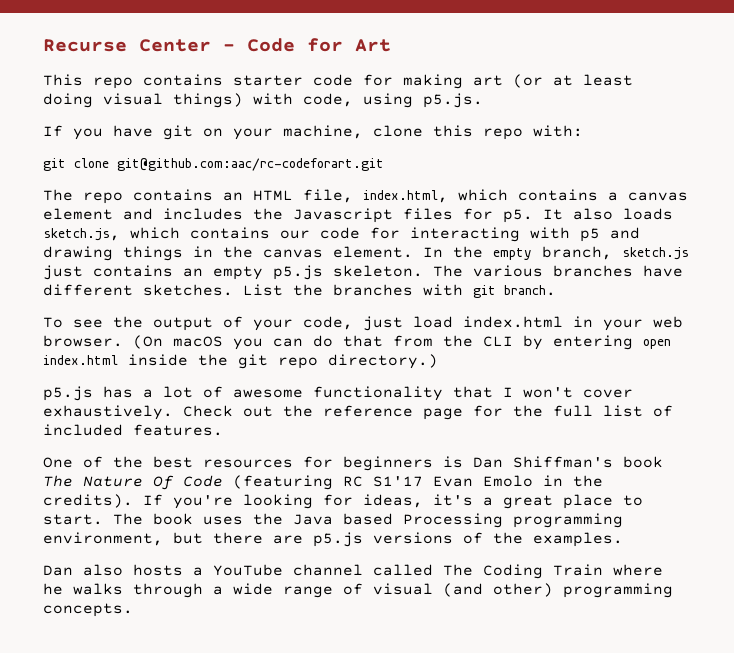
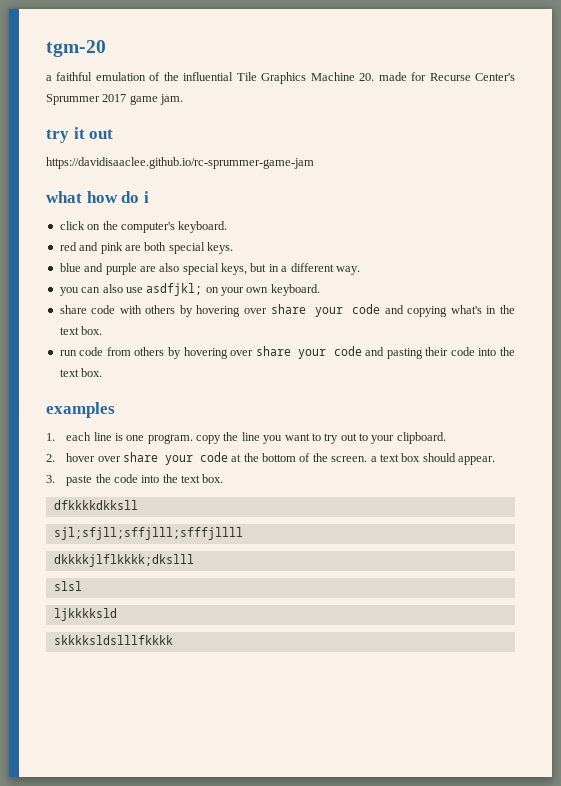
[43,38,391,52] [43,74,633,89] [43,93,483,108] [43,125,583,140] [43,158,384,171] [43,189,688,204] [43,208,673,223] [43,227,640,242] [43,246,689,261] [43,265,683,280] [43,284,556,298] [43,316,683,331] [43,335,671,350] [43,354,438,369] [43,386,633,401] [43,405,673,420] [43,424,223,436] [43,456,663,471] [43,475,603,490] [43,494,643,509] [43,513,623,528] [43,532,623,547] [43,564,663,579] [43,583,673,598] [43,603,133,617] Recurse Center - Code for Art // This repo contains starter code for making art (or at least doing visual things) with code, using p5.js. // If you have git on your machine, clone this repo with: // git clone git@github.com:aac/rc-codeforart.git // The repo contains an HTML file, index.html, which contains a canvas element and includes the Javascript files for p5. It also loads sketch.js, which contains our code for interacting with p5 and drawing things in the canvas element. In the empty branch, sketch.js just contains an empty p5.js skeleton. The various branches have different sketches. List the branches with git branch. // To see the output of your code, just load index.html in your web browser. (On macOS you can do that from the CLI by entering open index.html inside the git repo directory.) // p5.js has a lot of awesome functionality that I won't cover exhaustively. Check out the reference page for the full list of included features. // One of the best resources for beginners is Dan Shiffman's book The Nature Of Code (featuring RC S1'17 Evan Emolo in the credits). If you're looking for ideas, it's a great place to start. The book uses the Java based Processing programming environment, but there are p5.js versions of the examples. // Dan also hosts a YouTube channel called The Coding Train where he walks through a wide range of visual (and other) programming concepts. -> [46,40,106,57] [46,72,515,84] [46,94,184,105] [46,127,114,143] [46,157,314,169] [46,191,149,203] [59,221,228,233] [59,242,233,254] [59,263,360,275] [59,283,320,296] [59,304,515,317] [59,326,103,335] [59,346,515,359] [59,368,103,377] [46,402,115,418] [46,432,446,444] [46,452,496,465] [46,474,224,486] [53,500,138,510] [53,527,243,540] [53,554,194,567] [53,581,82,591] [53,608,117,621] [53,635,173,645] tgm-20 // a faithful emulation of the influential Tile Graphics Machine 20. made for Recurse Center's Sprummer 2017 game jam. // try it out // https://davidisaaclee.github.io/rc-sprummer-game-jam // what how do i // click on the computer's keyboard. // red and pink are both special keys. // blue and purple are also special keys, but in a different way. // you can also use asdfjkl; on your own keyboard. // share code with others by hovering over share your code and copying what's in the text box. // run code from others by hovering over share your code and pasting their code into the text box. // examples // 1. each line is one program. copy the line you want to try out to your clipboard. // 2. hover over share your code at the bottom of the screen. a text box should appear. // 3. paste the code into the text box. // dfkkkkdkksll // sjl;sfjll;sffjlll;sfffjllll // dkkkkjlflkkkk;dkslll // slsl // ljkkkksld // skkkksldslllfkkkk

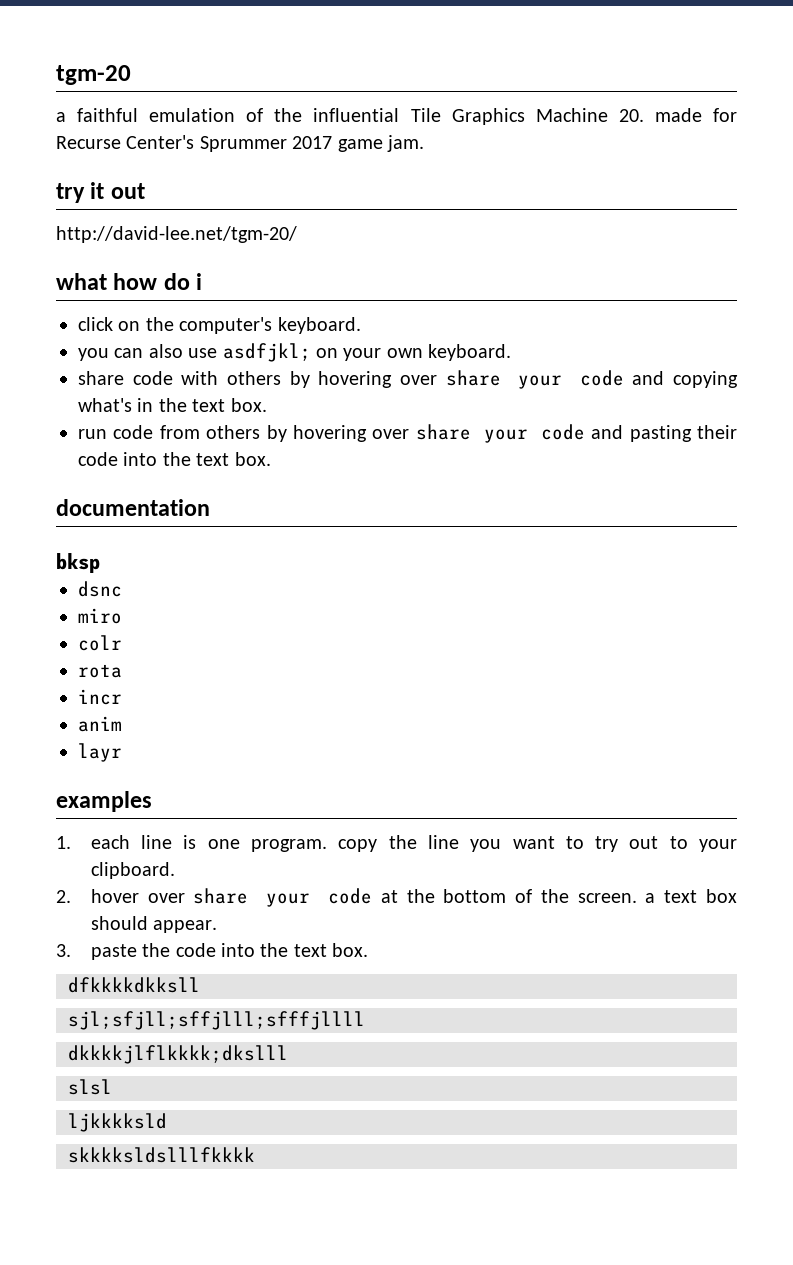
[46,157,314,169] https://davidisaaclee.github.io/rc-sprummer-game-jam -> [56,226,297,243] http://david-lee.net/tgm-20/
[59,242,233,254] [59,263,360,275] // red and pink are both special keys. // blue and purple are also special keys, but in a different way. -> (361, 325) none
(103, 372) none -> [56,499,210,516] [56,553,100,573] [78,581,122,597] [78,608,122,624] [78,635,122,651] [78,664,122,678] [78,689,122,705] [78,716,122,732] [78,743,122,762] // documentation // bksp // dsnc // miro // colr // rota // incr // anim // layr

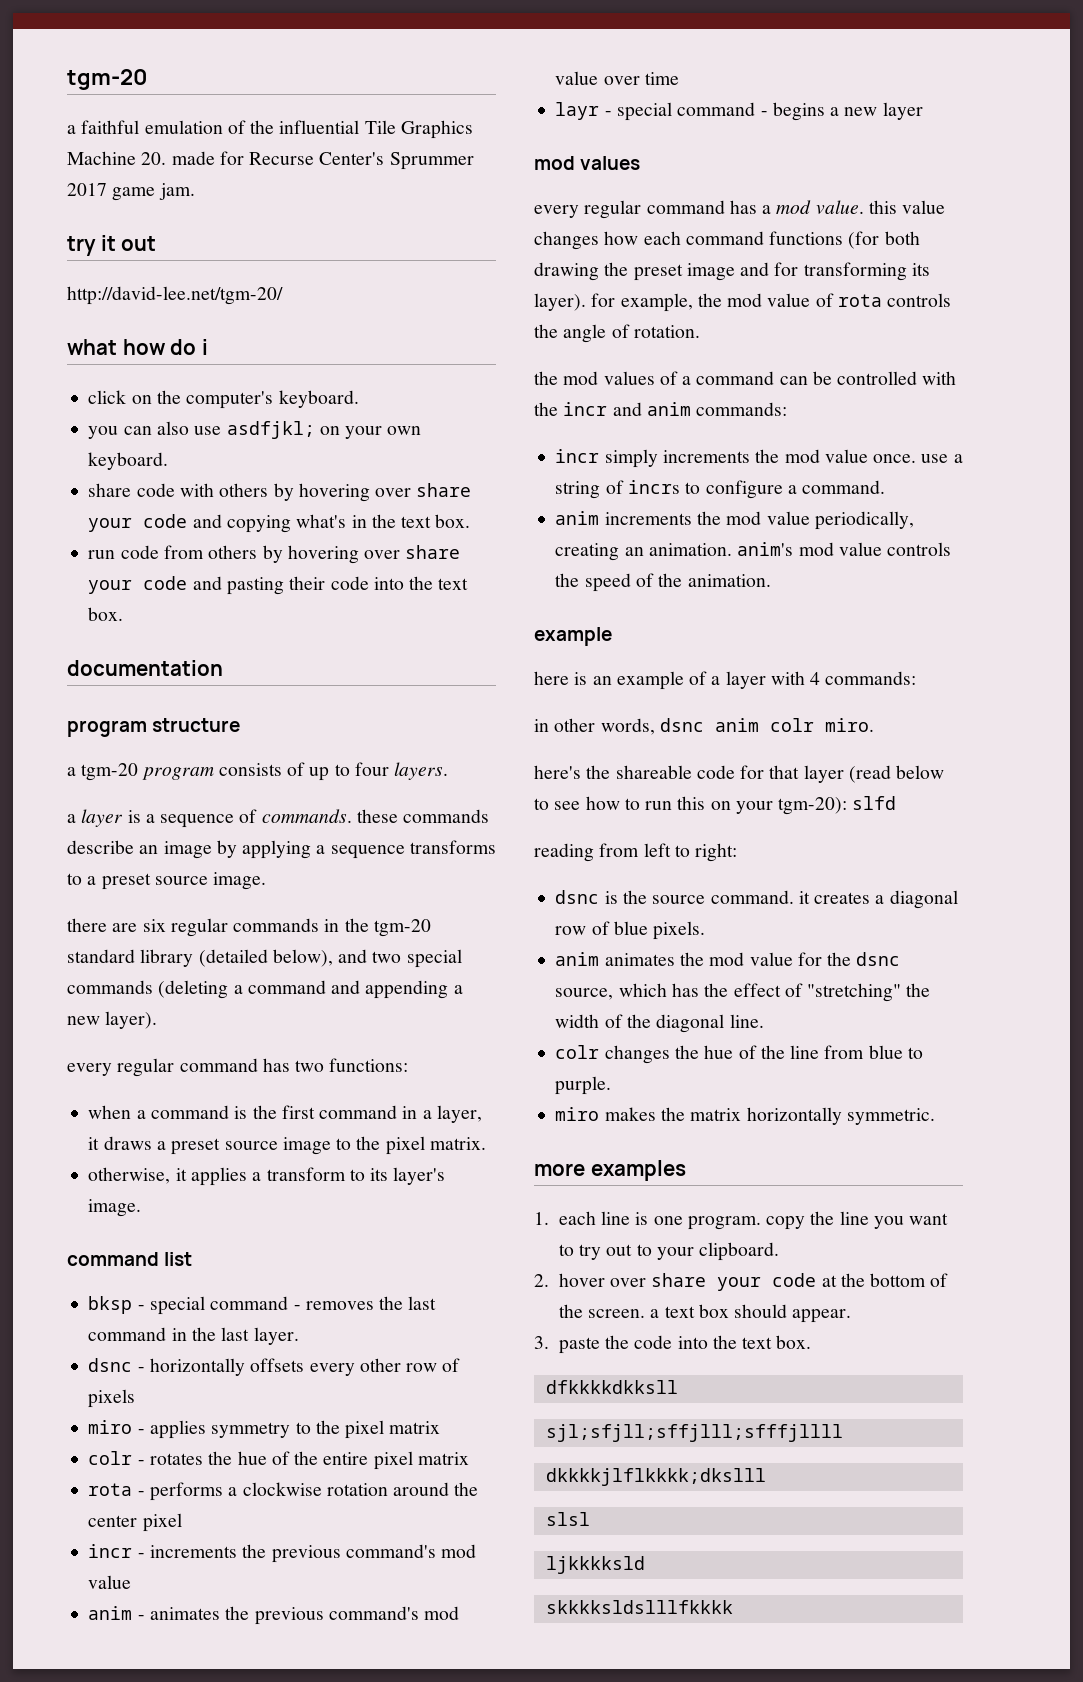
[56,553,100,573] [78,581,122,597] [78,608,122,624] [78,635,122,651] [78,664,122,678] [78,689,122,705] [78,716,122,732] [78,743,122,762] bksp // dsnc // miro // colr // rota // incr // anim // layr // -> [67,718,241,737] [67,762,449,781] [67,809,490,828] [67,840,496,859] [67,872,267,890] [67,918,431,937] [67,949,462,968] [67,980,463,999] [67,1011,158,1029] [67,1058,409,1077] [88,1105,482,1123] [88,1136,486,1155] [88,1167,446,1186] [88,1199,142,1217] [67,1252,193,1266] [88,1296,437,1315] [88,1327,299,1345] [88,1358,461,1376] [88,1389,136,1408] [88,1420,441,1439] [88,1451,469,1470] [88,1482,479,1501] [88,1513,182,1532] [88,1544,477,1563] [88,1575,132,1589] [88,1606,460,1625] [555,71,679,85] [555,102,923,121] [534,156,641,170] [534,200,946,219] [534,231,920,250] [534,262,930,281] [534,293,952,312] [534,324,700,343] [534,371,957,385] [534,402,788,416] [555,449,963,468] [555,480,886,499] [555,511,914,530] [555,542,952,561] [555,573,771,592] [534,627,612,646] [534,671,917,690] [534,718,874,735] [534,765,945,783] [534,796,897,815] [534,843,738,862] [555,890,958,909] [555,921,706,940] [555,952,901,966] [555,983,931,1002] [555,1014,764,1033] [555,1045,923,1064] [555,1076,612,1095] [555,1107,935,1125] [534,1163,585,1176] program structure // a tgm-20 program consists of up to four layers. // a layer is a sequence of commands. these commands describe an image by applying a sequence transforms to a preset source image. // there are six regular commands in the tgm-20 standard library (detailed below), and two special commands (deleting a command and appending a new layer). // every regular command has two functions: // when a command is the first command in a layer, it draws a preset source image to the pixel matrix. // otherwise, it applies a transform to its layer's image. // command list // bksp - special command - removes the last command in the last layer. // dsnc - horizontally offsets every other row of pixels // miro - applies symmetry to the pixel matrix // colr - rotates the hue of the entire pixel matrix // rota - performs a clockwise rotation around the center pixel // incr - increments the previous command's mod value // anim - animates the previous command's mod value over time // layr - special command - begins a new layer // mod values // every regular command has a mod value. this value changes how each command functions (for both drawing the preset image and for transforming its layer). for example, the mod value of rota controls the angle of rotation. // the mod values of a command can be controlled with the incr and anim commands: // incr simply increments the mod value once. use a string of incrs to configure a command. // anim increments the mod value periodically, creating an animation. anim's mod value controls the speed of the animation. // example // here is an example of a layer with 4 commands: // in other words, dsnc anim colr miro. // here's the shareable code for that layer (read below to see how to run this on your tgm-20): slfd // reading from left to right: // dsnc is the source command. it creates a diagonal row of blue pixels. // anim animates the mod value for the dsnc source, which has the effect of "stretching" the width of the diagonal line. // colr changes the hue of the line from blue to purple. // miro makes the matrix horizontally symmetric. // more

